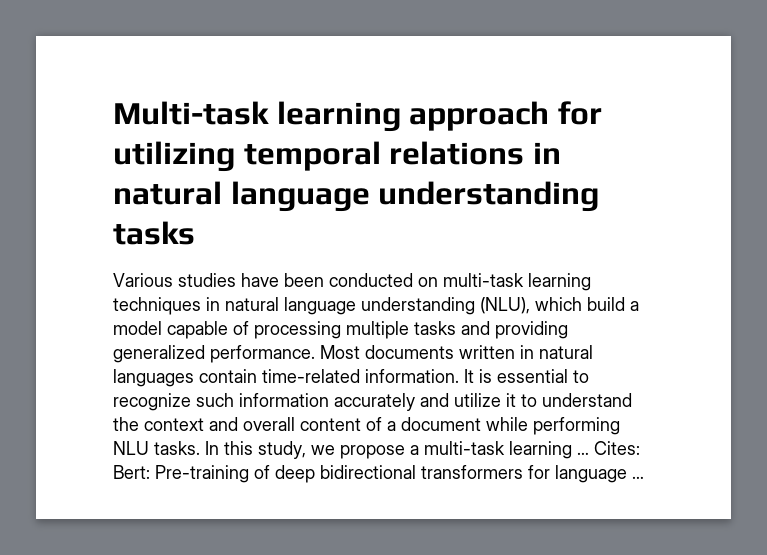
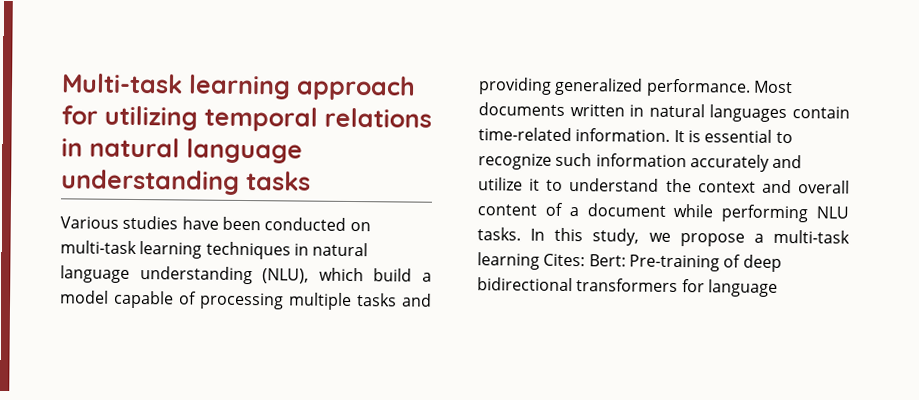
[577,452,589,455] … -> (540, 261) none
[632,476,644,479] … -> (778, 288) none

